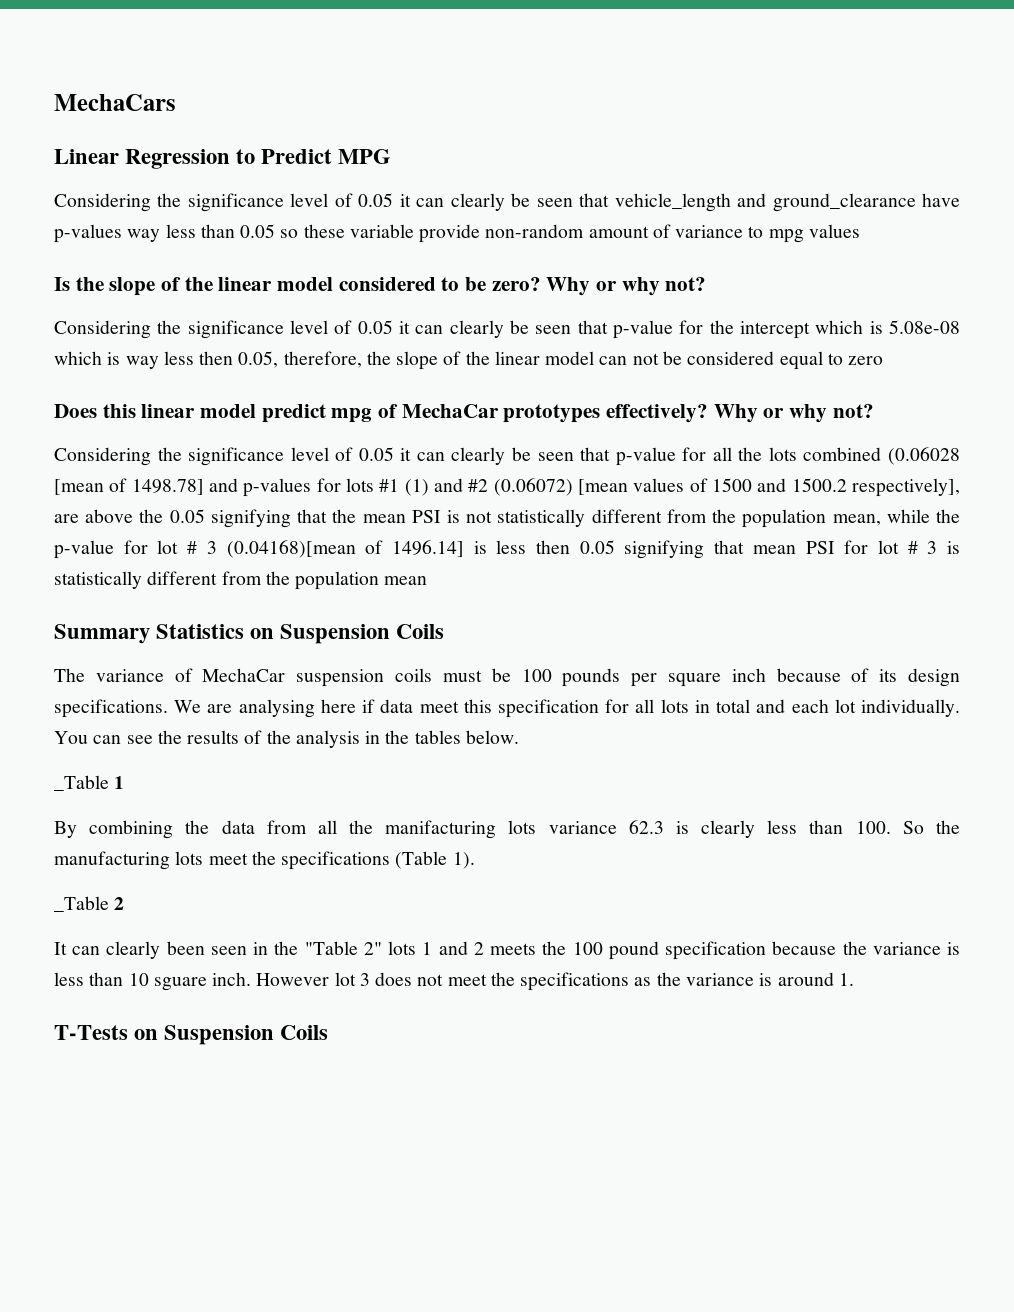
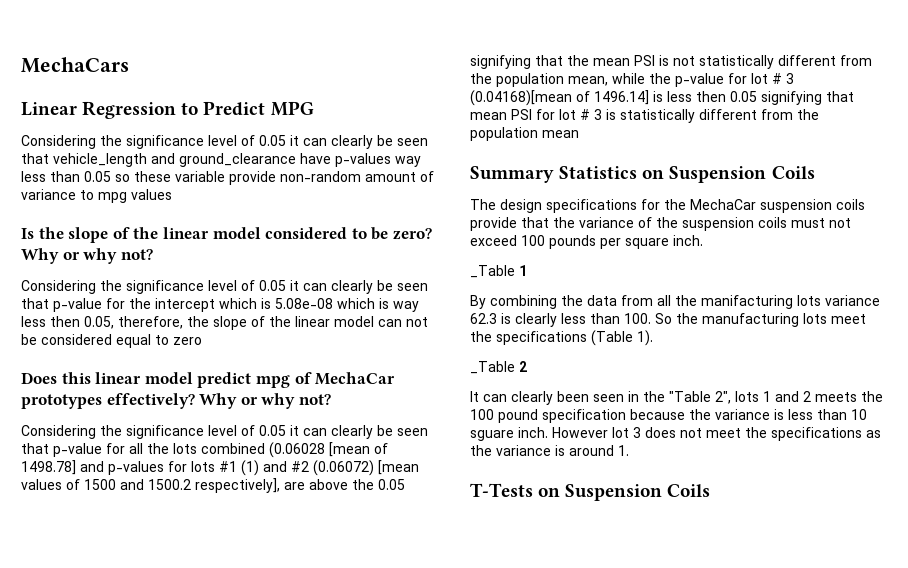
[95,668,960,687] [54,699,960,718] [54,730,519,748] variance of MechaCar suspension coils must be 100 pounds per square inch because of its design specifications. We are analysing here if data meet this specification for all lots in total and each lot individually. You can see the results of the analysis in the tables below. -> [500,199,865,213] [470,217,851,231] [470,235,703,249] design specifications for the MechaCar suspension coils provide that the variance of the suspension coils must not exceed 100 pounds per square inch.
[363,942,382,955] 2" -> [715,391,731,404] 2",

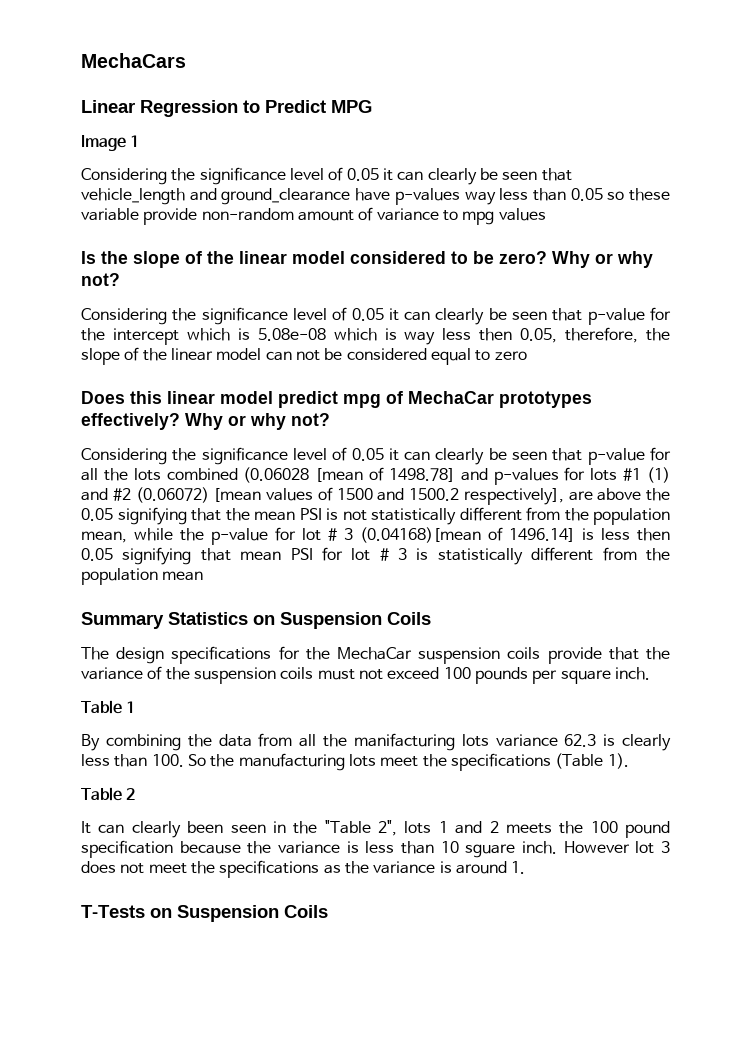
(314, 108) none -> [81,135,140,151] // Image 1
[470,265,515,278] _Table -> [81,700,122,714] Table
[470,361,515,374] _Table -> [81,787,122,801] Table

